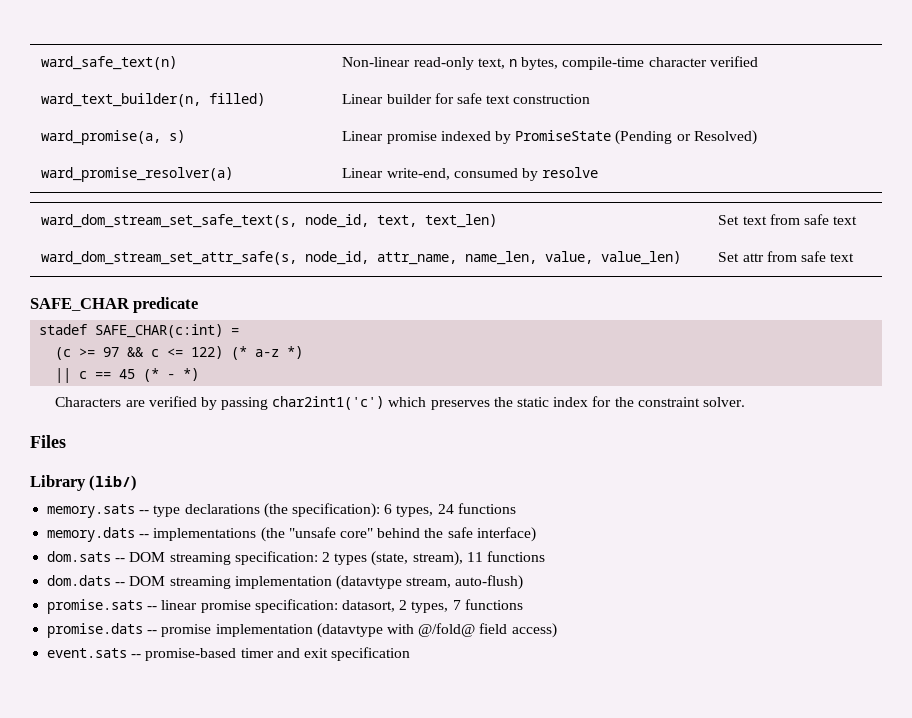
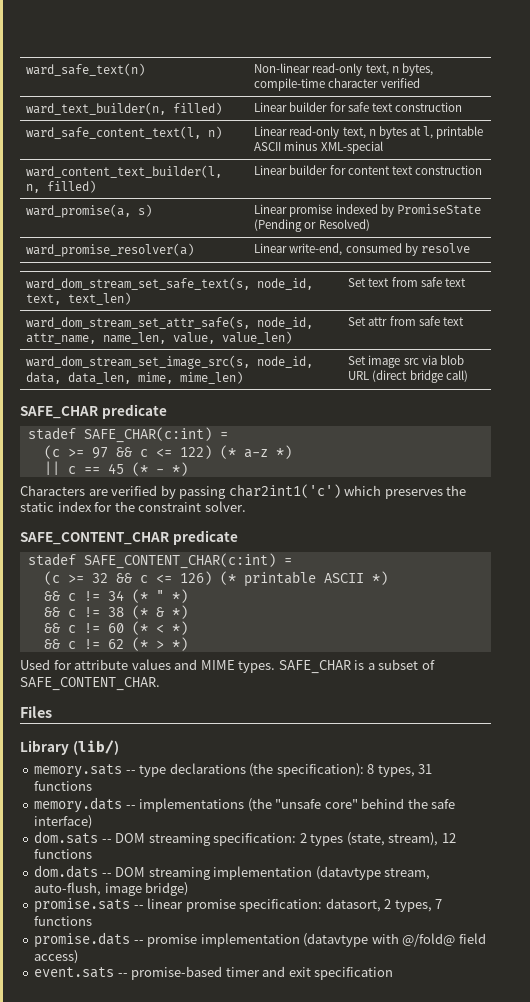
(591, 99) none -> [26,126,223,139] [254,126,484,139] [254,141,383,154] [26,165,223,178] [26,180,97,193] [254,165,482,175] // ward_safe_content_text(l, n) | Linear read-only text, n bytes at l, printable ASCII minus XML-special // ward_content_text_builder(l, n, filled) | Linear builder for content text construction
(855, 257) none -> [26,355,314,369] [26,371,244,384] [348,355,464,368] [348,370,468,383] // ward_dom_stream_set_image_src(s, node_id, data, data_len, mime, mime_len) | Set image src via blob URL (direct bridge call)
(745, 402) none -> [20,530,238,545] [27,553,292,569] [43,571,388,587] [43,589,188,603] [43,605,188,619] [43,621,188,635] [43,637,188,651] [20,659,435,674] [20,677,160,691] // SAFE_CONTENT_CHAR predicate // stadef SAFE_CONTENT_CHAR(c:int) = // (c >= 32 && c <= 126) (* printable ASCII *) // && c != 34 (* " *) // && c != 38 (* & *) // && c != 60 (* < *) // && c != 62 (* > *) // Used for attribute values and MIME types. SAFE_CHAR is a subset of SAFE_CONTENT_CHAR.
[384,504,454,517] 6 types, 24 -> [367,764,433,777] 8 types, 31
[466,552,483,562] 11 -> [441,833,456,843] 12
[455,575,524,590] auto-flush) -> [34,882,189,896] auto-flush, image bridge)

